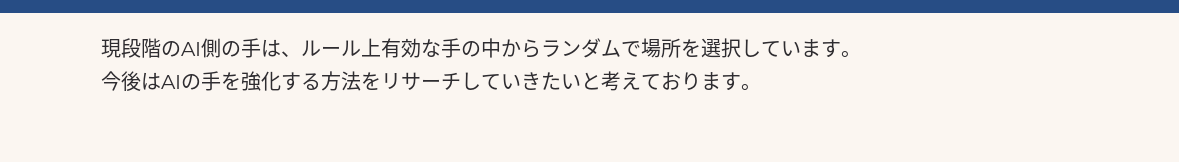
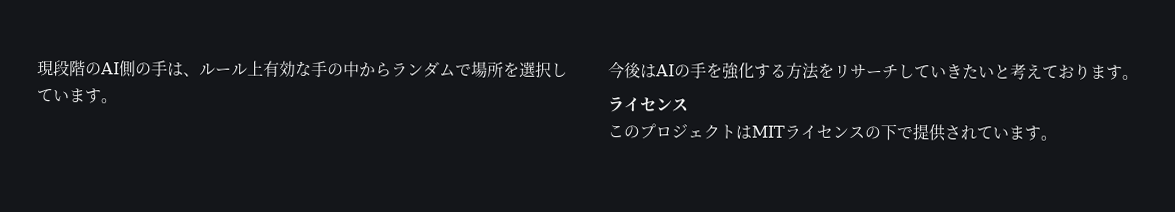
(761, 87) none -> [607,97,689,113] [607,123,1057,142] // ライセンス // このプロジェクトはMITライセンスの下で提供されています。

